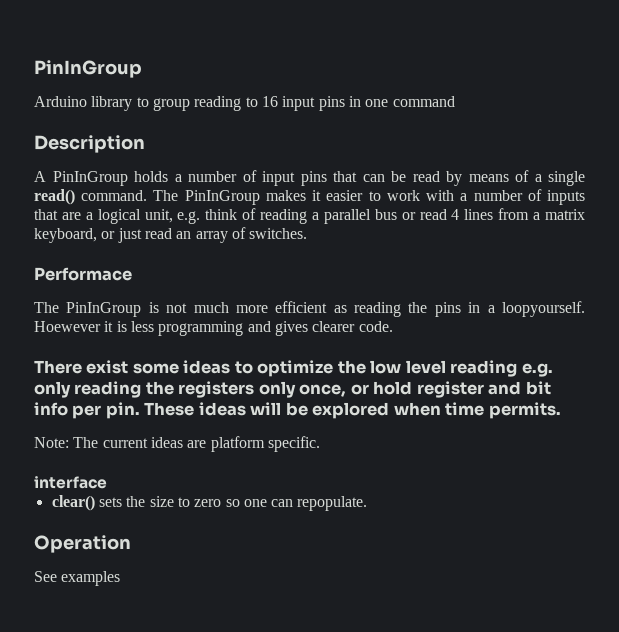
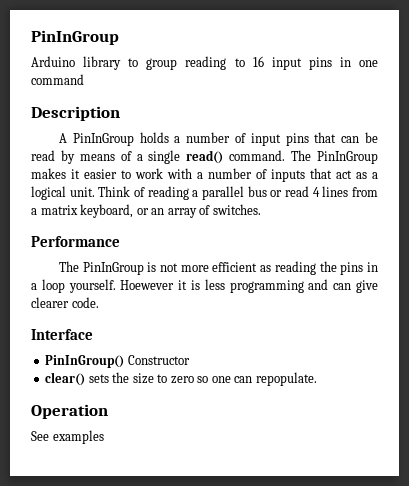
[61,209,238,224] are a logical unit, e.g. think -> [336,170,378,179] [31,186,131,200] act as a logical unit. Think
[117,228,172,243] just read -> (149, 211) none
[34,267,132,281] Performace -> [31,236,120,247] Performance
[193,302,229,313] much -> (179, 267) none
[501,301,585,317] loopyourself. -> [41,279,116,293] loop yourself.
[274,321,308,336] gives -> [333,280,379,293] can give
[34,360,553,377] [34,381,551,398] [34,402,561,419] [34,436,320,452] [34,476,107,489] There exist some ideas to optimize the low level reading e.g. only reading the registers only once, or hold register and bit info per pin. These ideas will be explored when time permits. // Note: The current ideas are platform specific. // interface -> [31,329,93,340] [45,355,190,368] Interface // PinInGroup() Constructor

